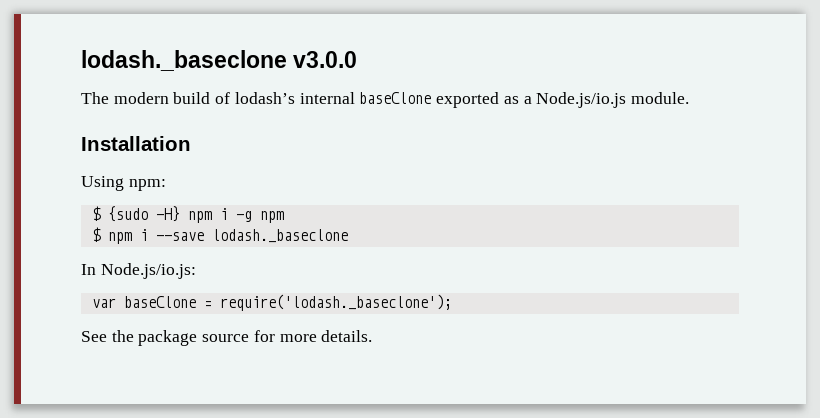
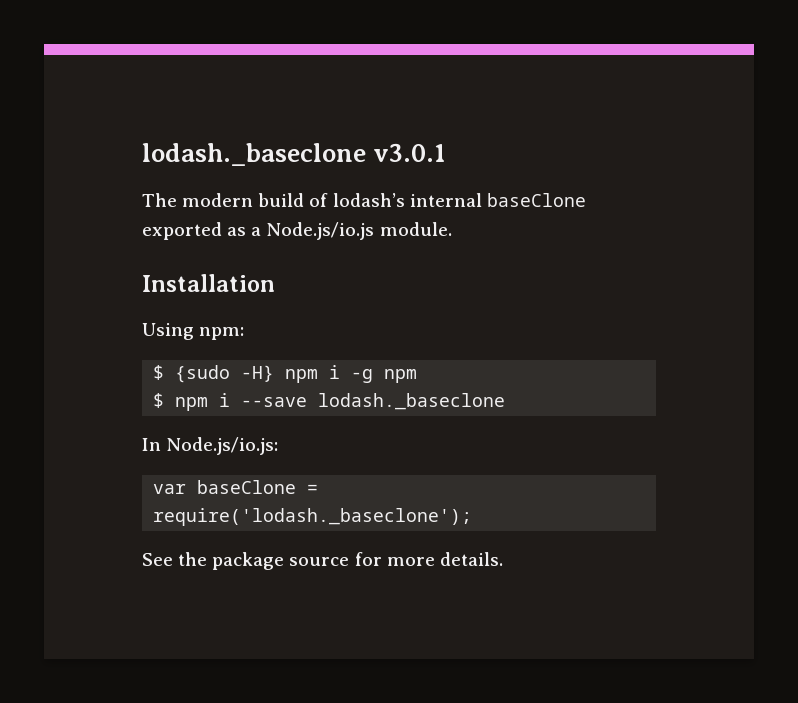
[81,50,358,71] lodash._baseclone v3.0.0 -> [142,143,447,166] lodash._baseclone v3.0.1

